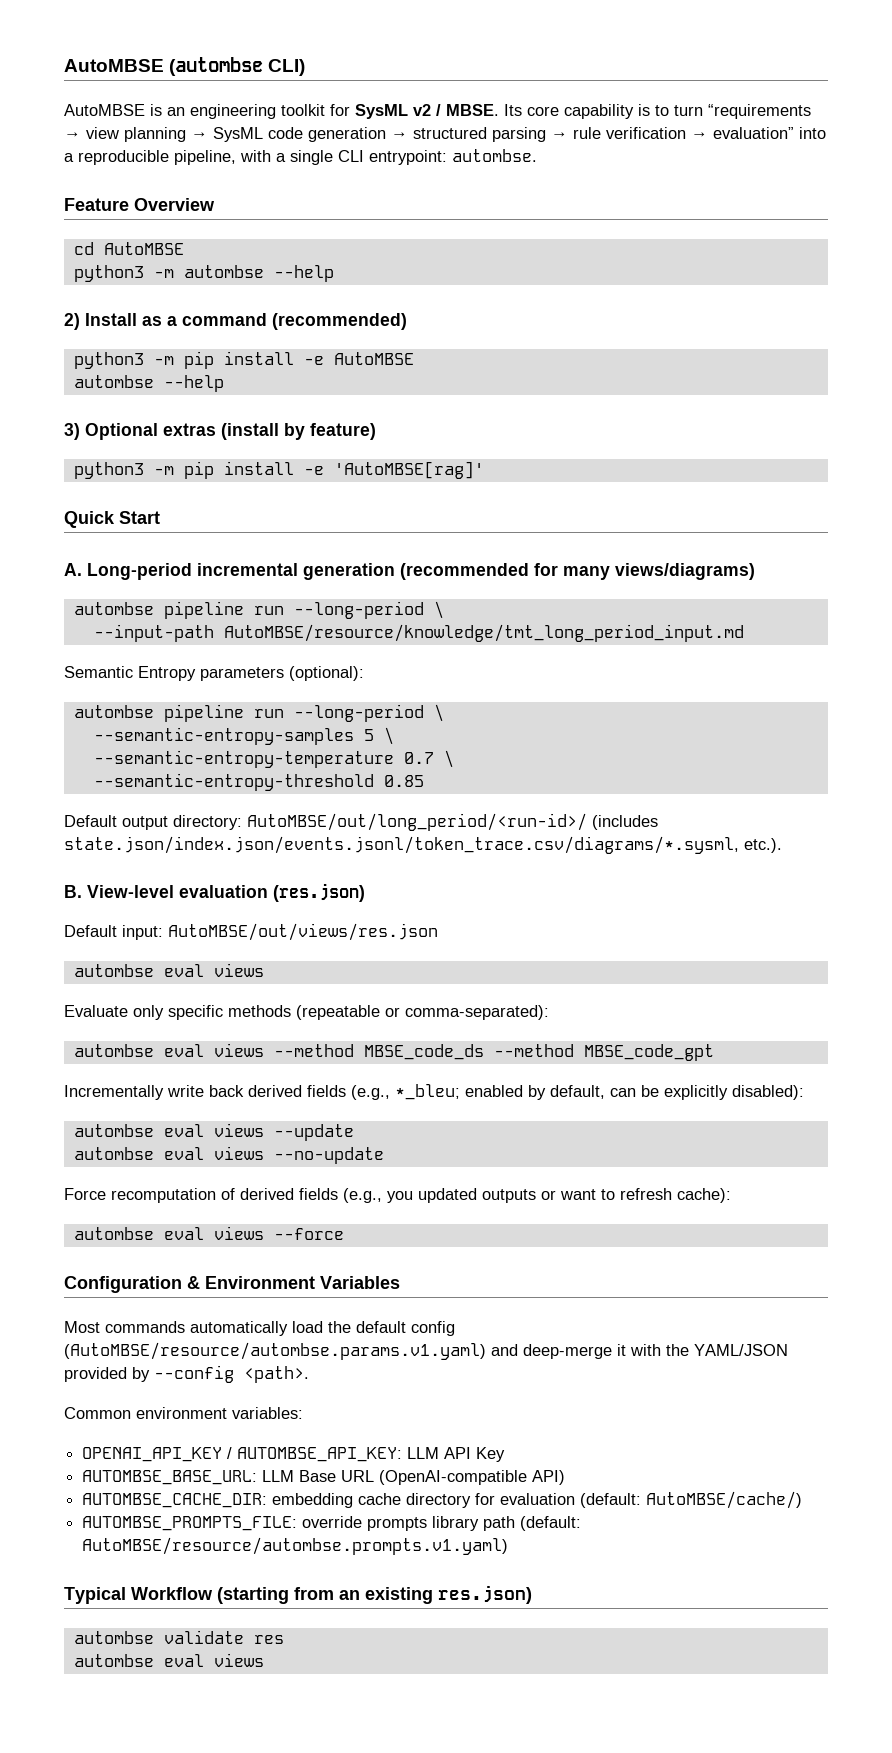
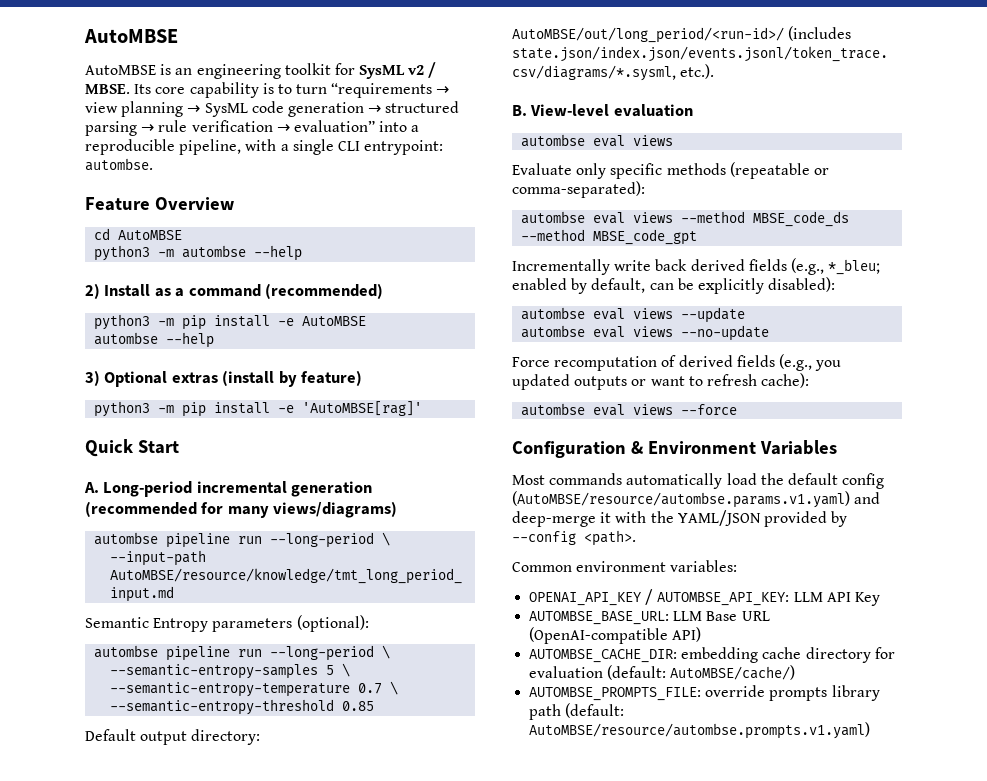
[64,57,306,76] AutoMBSE (autombse CLI) -> [84,29,178,43] AutoMBSE
[273,883,365,902] [64,923,438,941] (res.json) // Default input: AutoMBSE/out/views/res.json -> (693, 110) none
[64,1585,532,1604] [73,1630,284,1644] [73,1653,264,1667] // Typical Workflow (starting from an existing res.json) // autombse validate res // autombse eval views -> (871, 730) none

